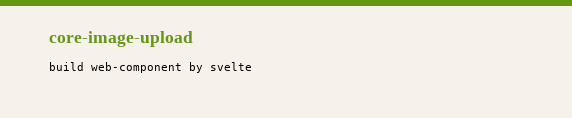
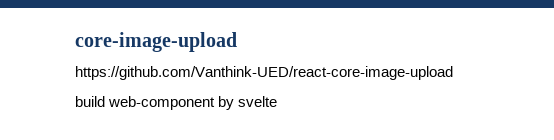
(193, 39) none -> [75,66,453,80] // https://github.com/Vanthink-UED/react-core-image-upload

